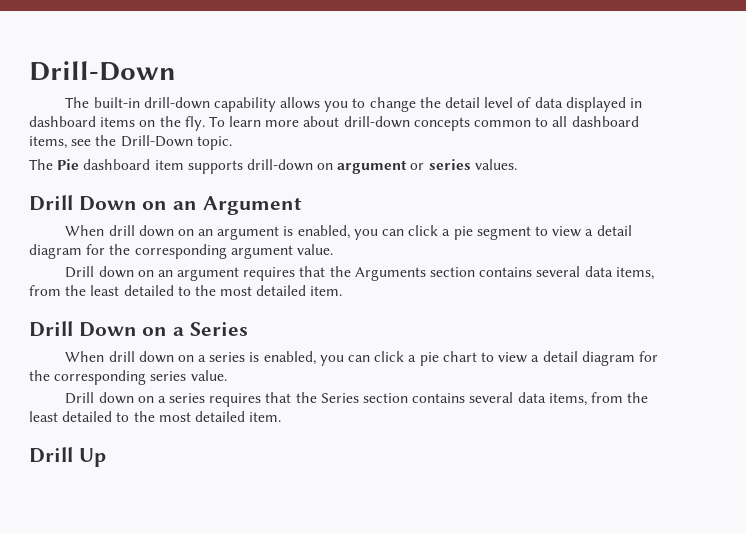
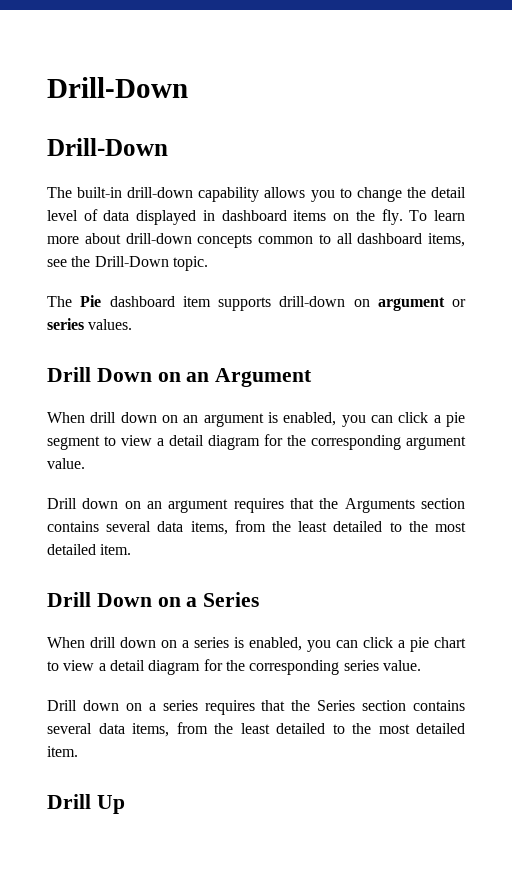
[29,61,176,81] Drill-Down -> [47,77,188,98] [47,138,168,156] Drill-Down // Drill-Down

